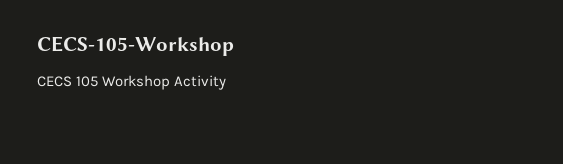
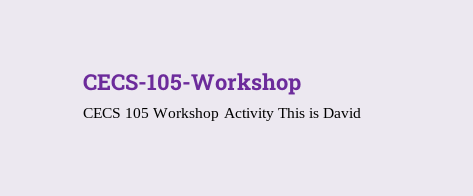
(227, 82) none -> [277,108,362,118] This is David

